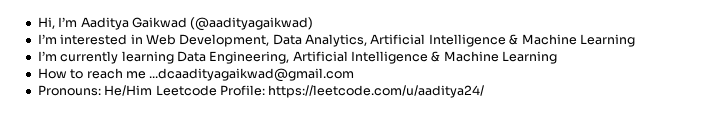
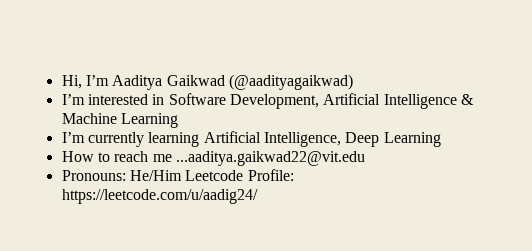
[145,34,367,47] Web Development, Data Analytics, -> [168,93,319,109] Software Development,
[176,51,499,64] Data Engineering, Artificial Intelligence & Machine -> [203,131,380,147] Artificial Intelligence, Deep
[149,68,355,82] ...dcaadityagaikwad@gmail.com -> [175,151,365,166] ...aaditya.gaikwad22@vit.edu
[268,85,485,98] https://leetcode.com/u/aaditya24/ -> [61,189,258,204] https://leetcode.com/u/aadig24/

